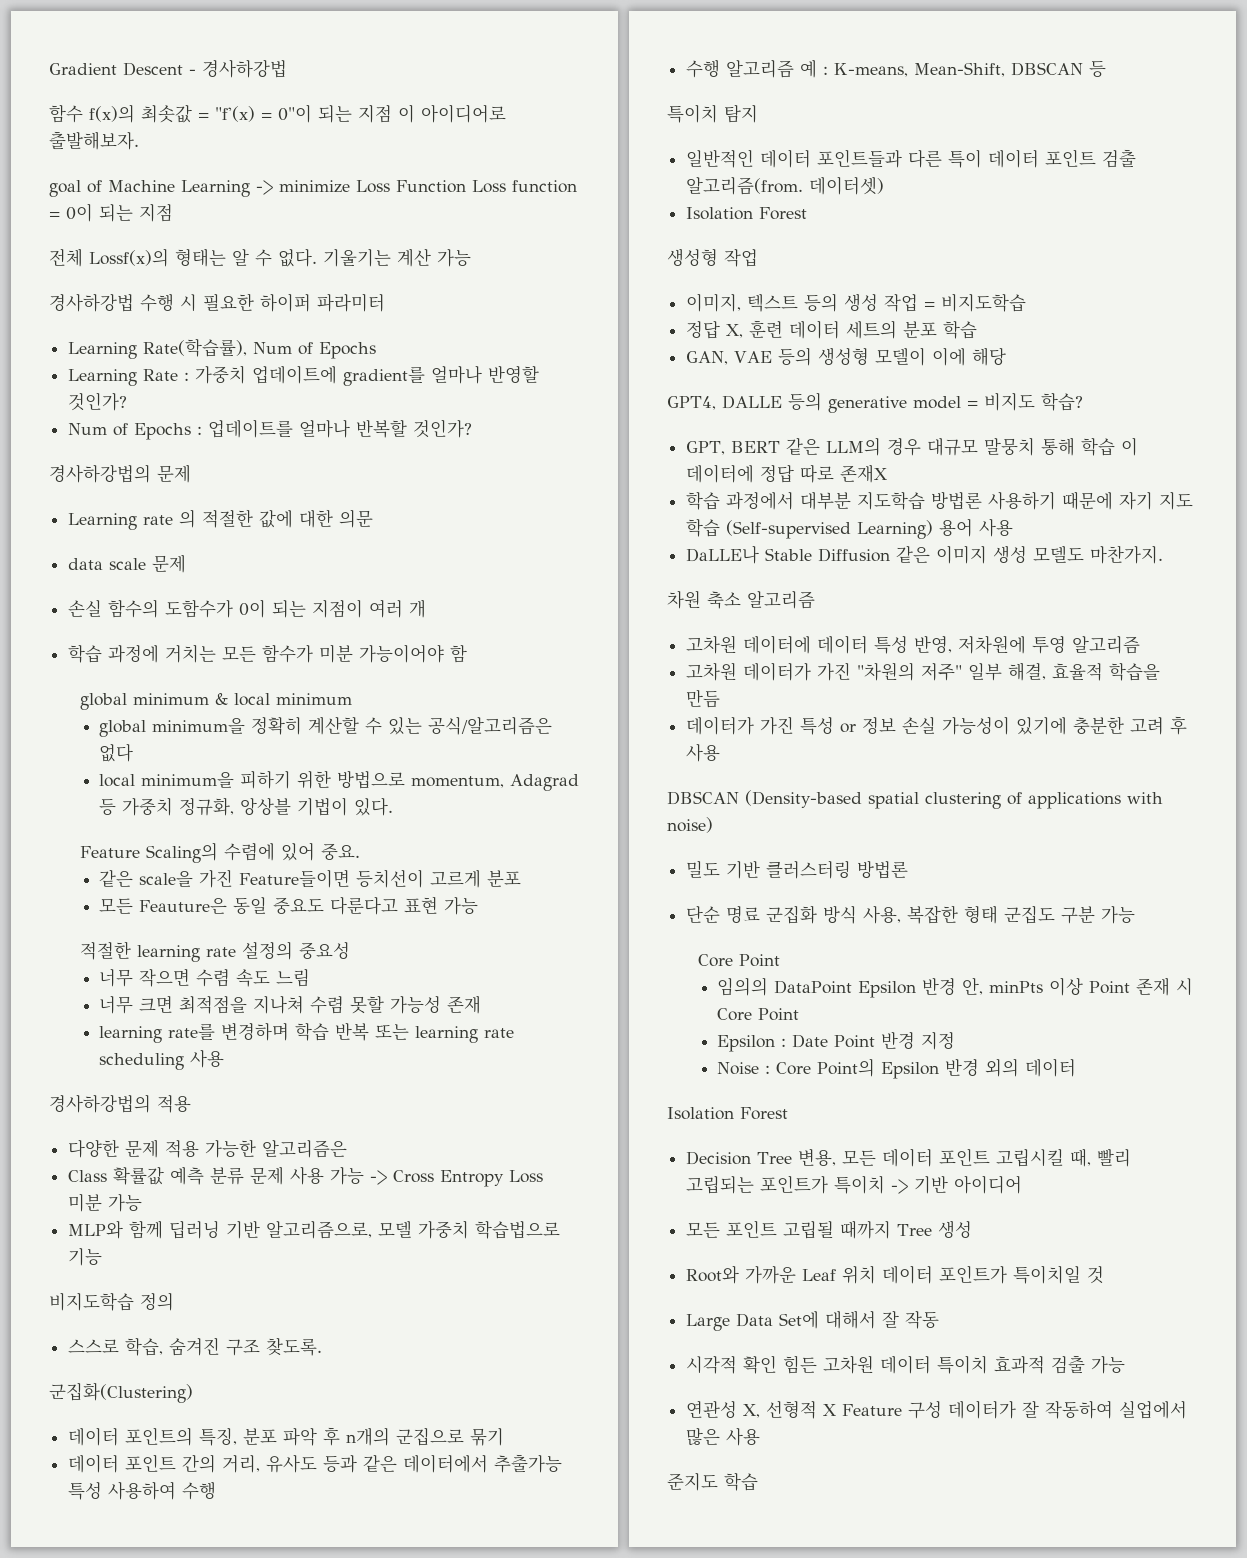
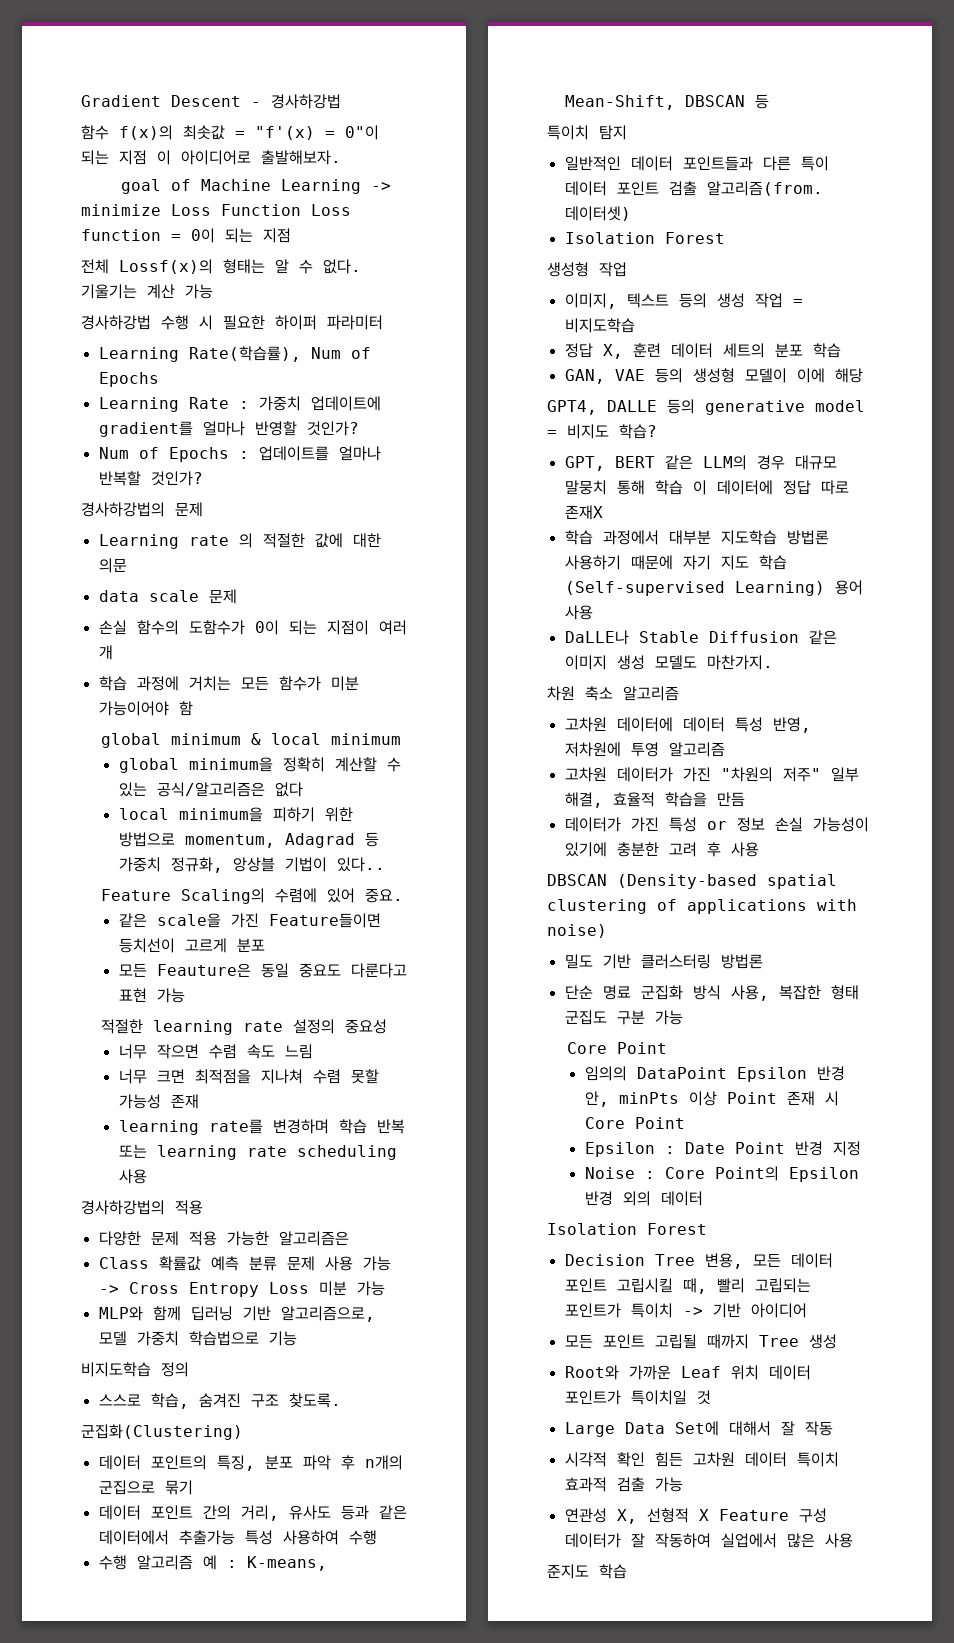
[354,797,394,816] 있다. -> [336,857,385,872] 있다..

